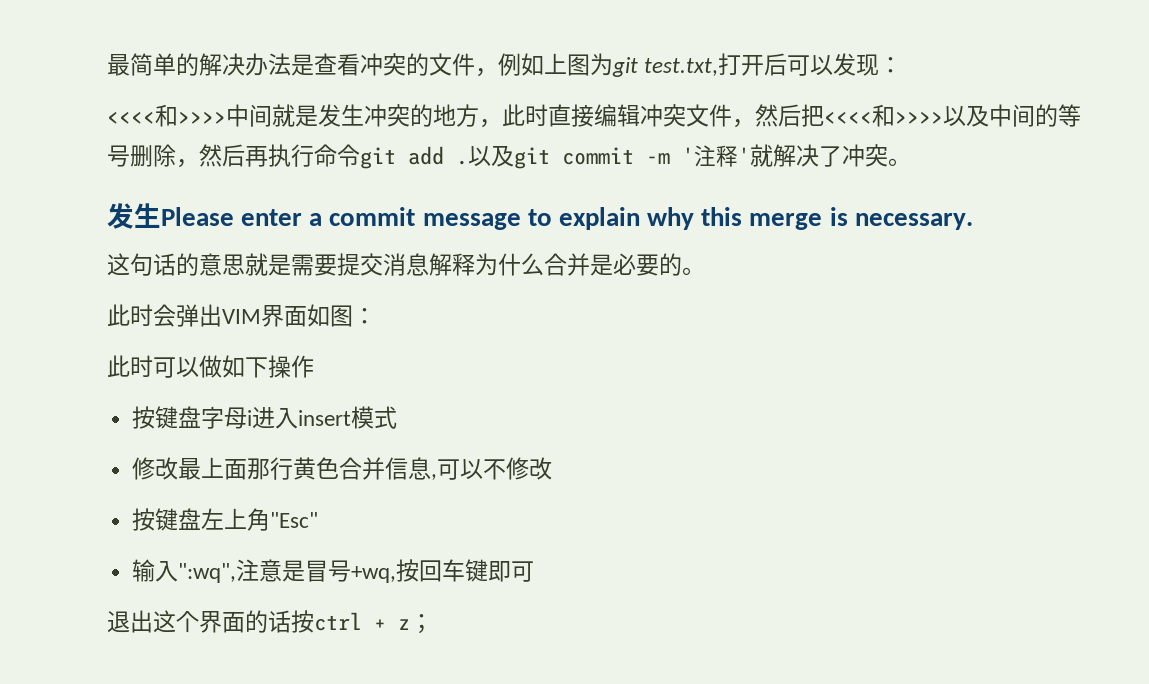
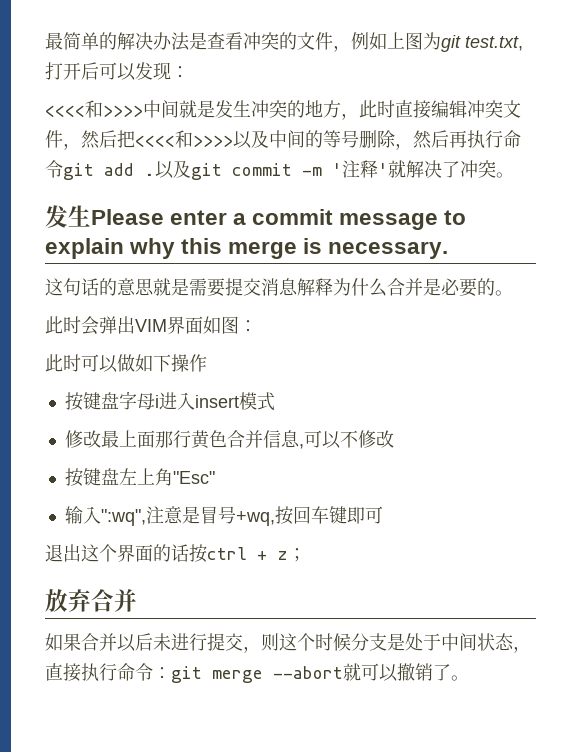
(433, 624) none -> [45,589,137,612] [45,633,531,653] [45,663,469,683] // 放弃合并 // 如果合并以后未进行提交，则这个时候分支是处于中间状态，直接执行命令：git merge --abort就可以撤销了。

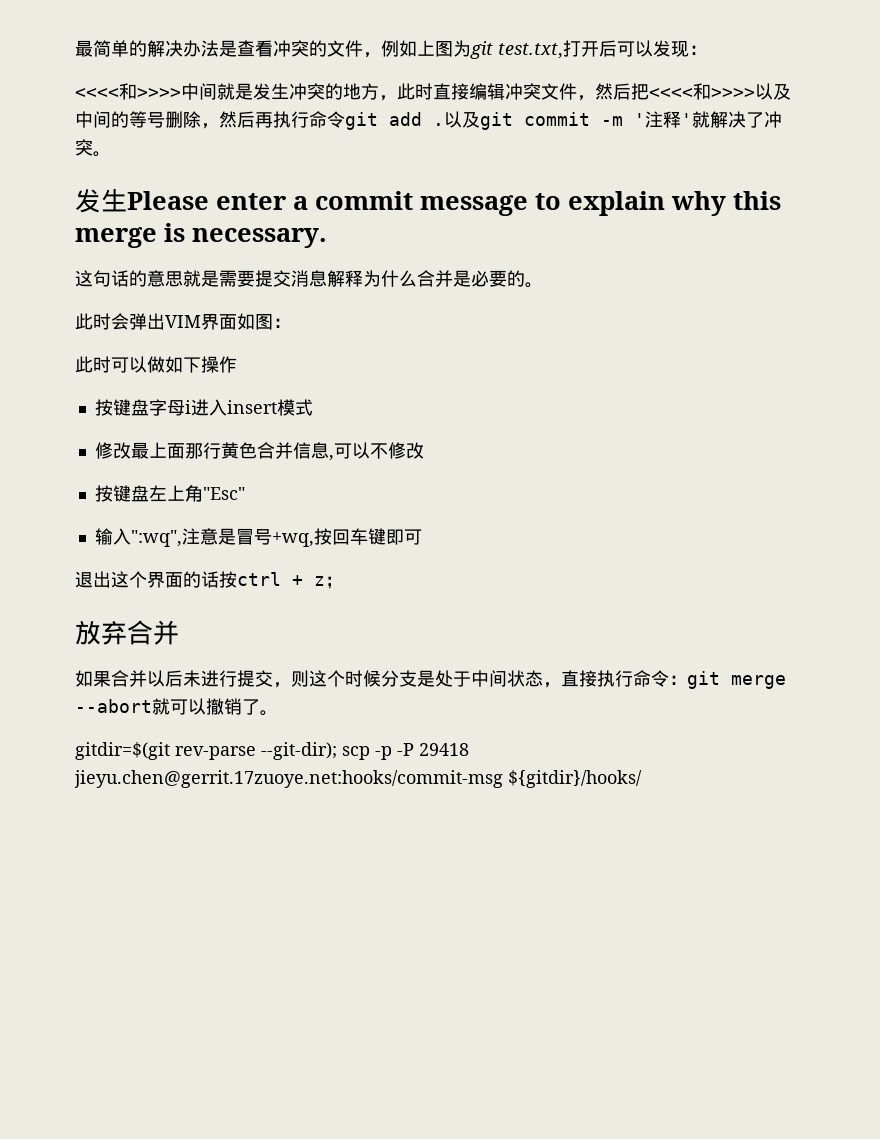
(469, 678) none -> [75,742,469,760] [74,770,642,788] // gitdir=$(git rev-parse --git-dir); scp -p -P 29418 jieyu.chen@gerrit.17zuoye.net:hooks/commit-msg ${gitdir}/hooks/

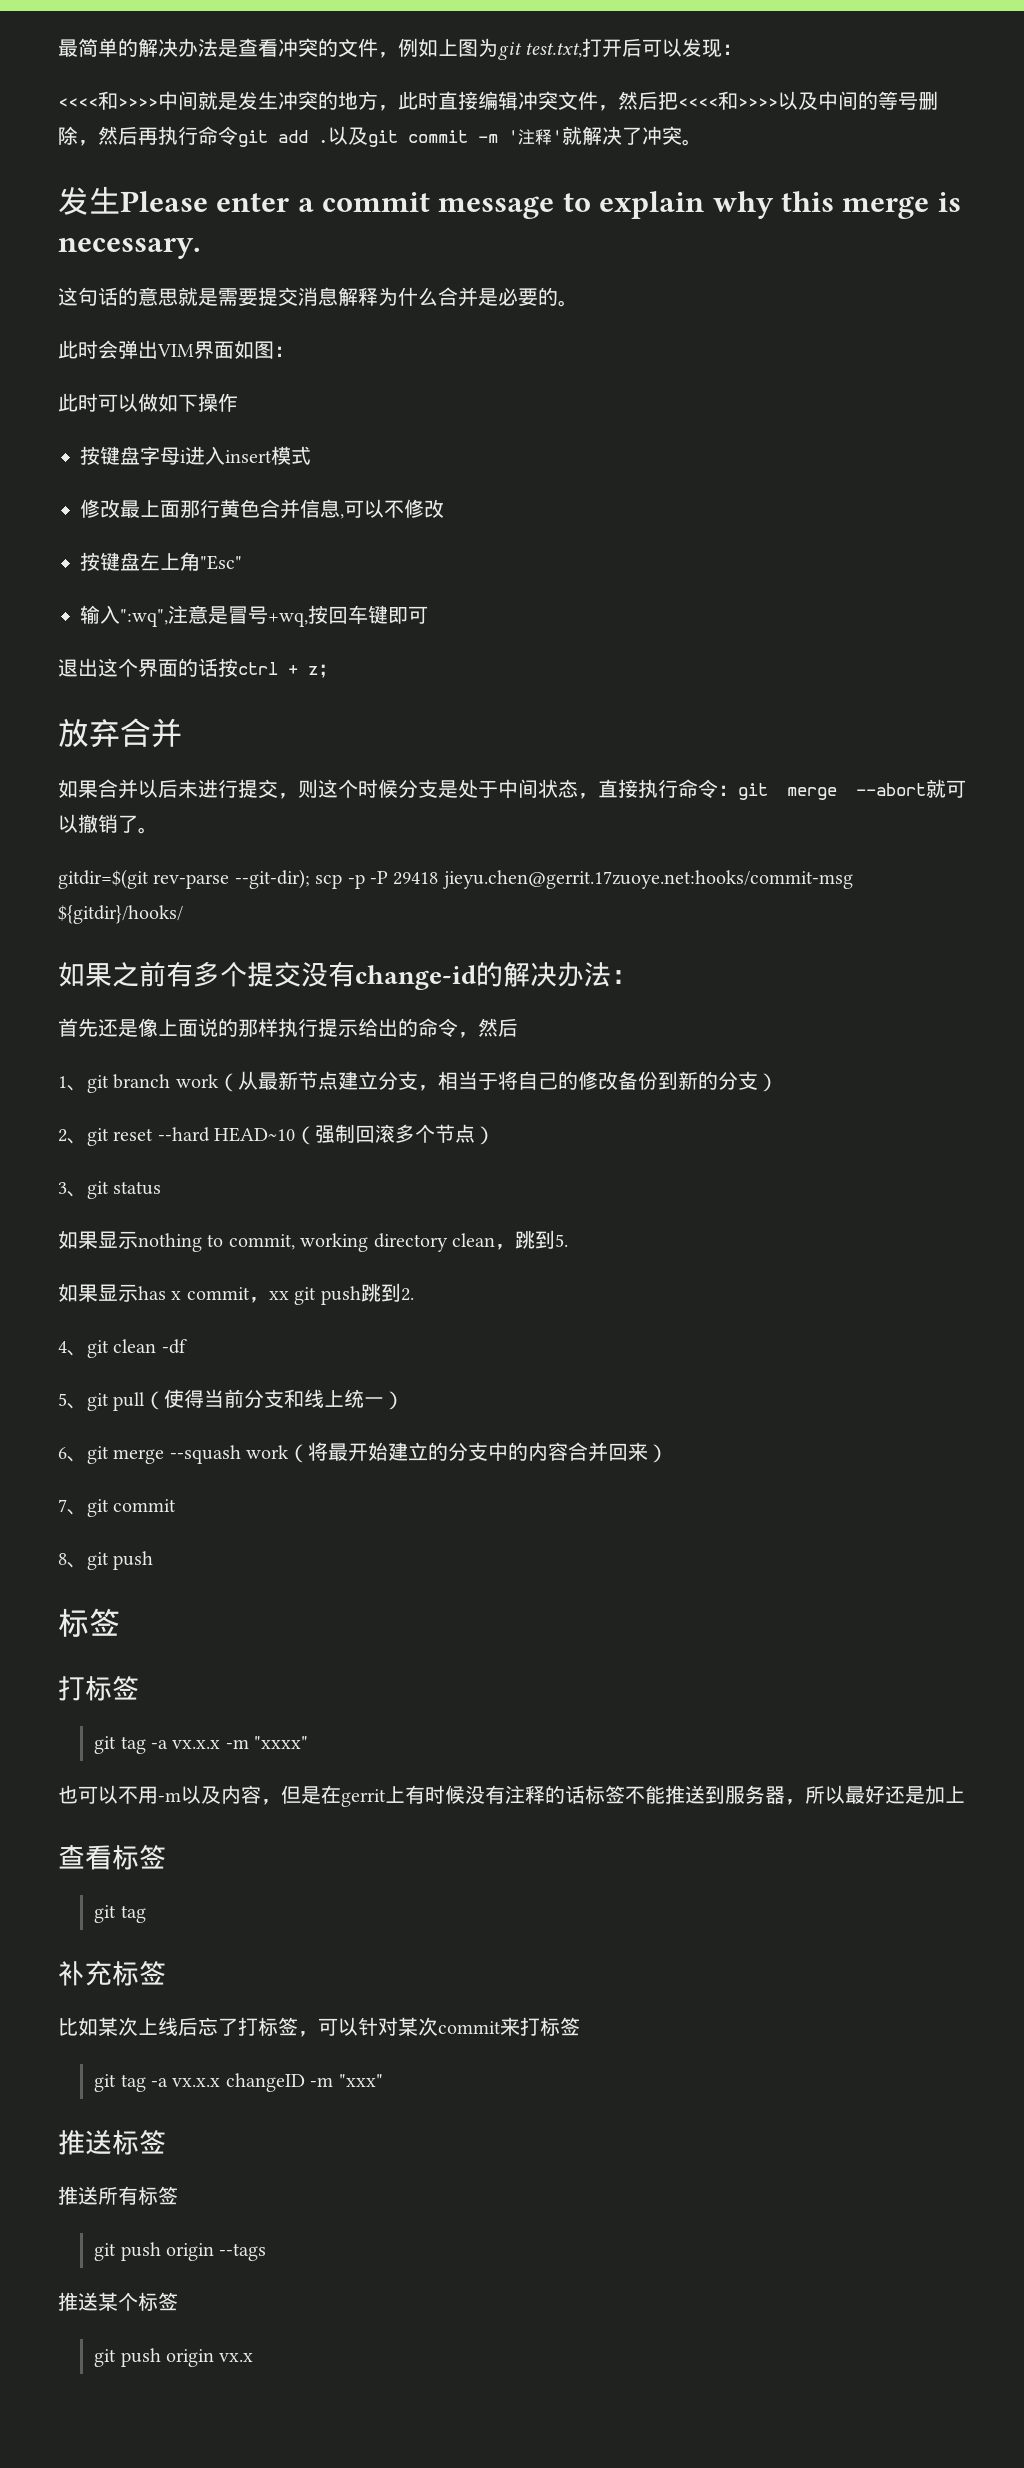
(642, 779) none -> [58,961,638,990] [58,1018,518,1038] [58,1071,778,1093] [58,1124,496,1146] [58,1181,162,1199] [58,1230,568,1252] [58,1283,414,1305] [58,1339,187,1358] [58,1389,405,1411] [58,1442,669,1464] [58,1499,177,1517] [58,1551,154,1570] [58,1608,120,1637] [58,1675,139,1701] [94,1736,309,1754] [58,1785,965,1807] [58,1844,166,1870] [94,1905,146,1923] [58,1960,166,1986] [58,2017,580,2037] [94,2073,383,2092] [58,2129,166,2155] [58,2186,178,2205] [94,2242,267,2261] [58,2292,178,2311] [94,2348,254,2367] // 如果之前有多个提交没有change-id的解决办法： // 首先还是像上面说的那样执行提示给出的命令，然后 // 1、git branch work（从最新节点建立分支，相当于将自己的修改备份到新的分支） // 2、git reset --hard HEAD~10（强制回滚多个节点） // 3、git status // 如果显示nothing to commit, working directory clean，跳到5. // 如果显示has x commit，xx git push跳到2. // 4、git clean -df // 5、git pull（使得当前分支和线上统一） // 6、git merge --squash work（将最开始建立的分支中的内容合并回来） // 7、git commit // 8、git push // 标签 // 打标签 // git tag -a vx.x.x -m "xxxx" // 也可以不用-m以及内容，但是在gerrit上有时候没有注释的话标签不能推送到服务器，所以最好还是加上 // 查看标签 // git tag // 补充标签 // 比如某次上线后忘了打标签，可以针对某次commit来打标签 // git tag -a vx.x.x changeID -m "xxx" // 推送标签 // 推送所有标签 // git push origin --tags // 推送某个标签 // git push origin vx.x

